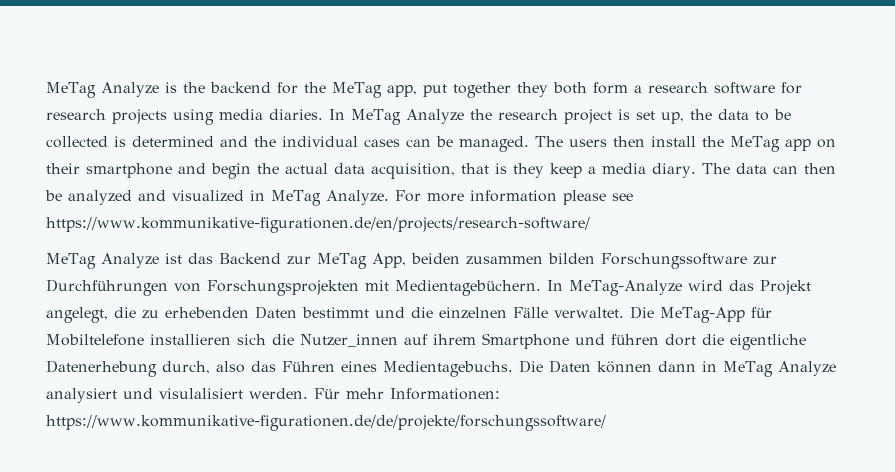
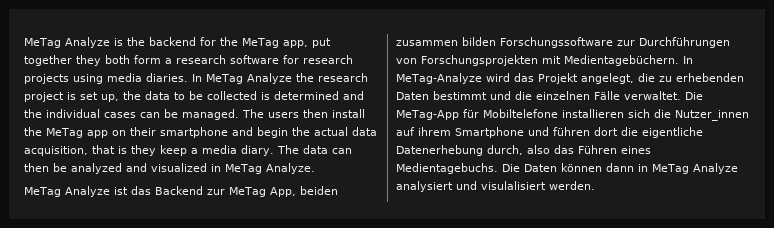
[394,190,633,205] [46,217,590,233] For more information please see https://www.kommunikative-figurationen.de/en/projects/research-software/ -> (315, 168) none
[314,388,500,400] [46,415,606,431] Für mehr Informationen: https://www.kommunikative-figurationen.de/de/projekte/forschungssoftware/ -> (595, 185) none

